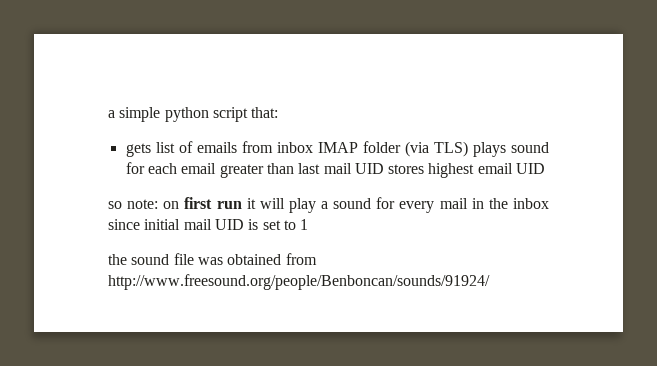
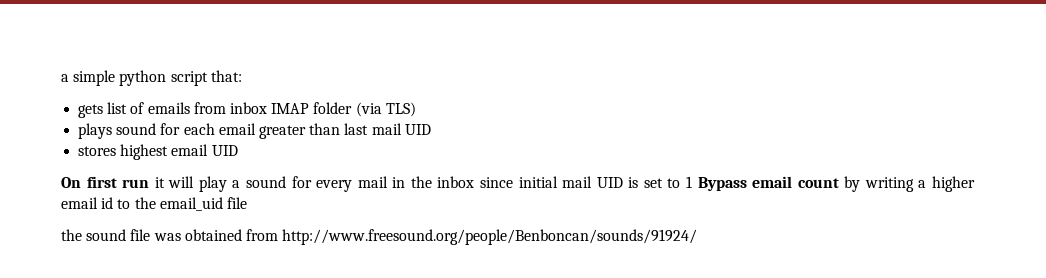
(468, 149) none -> (416, 109) //
(384, 168) none -> (431, 129) //
[108,199,180,209] so note: on -> [61,177,81,188] On
(309, 224) none -> [697,176,975,192] [61,197,247,211] Bypass email count by writing a higher email id to the email_uid file

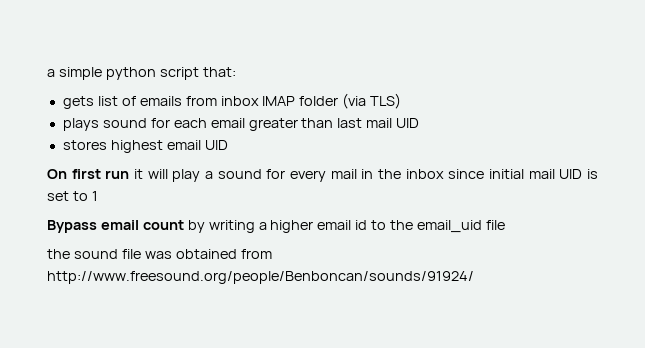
(692, 182) none -> (98, 196) //

